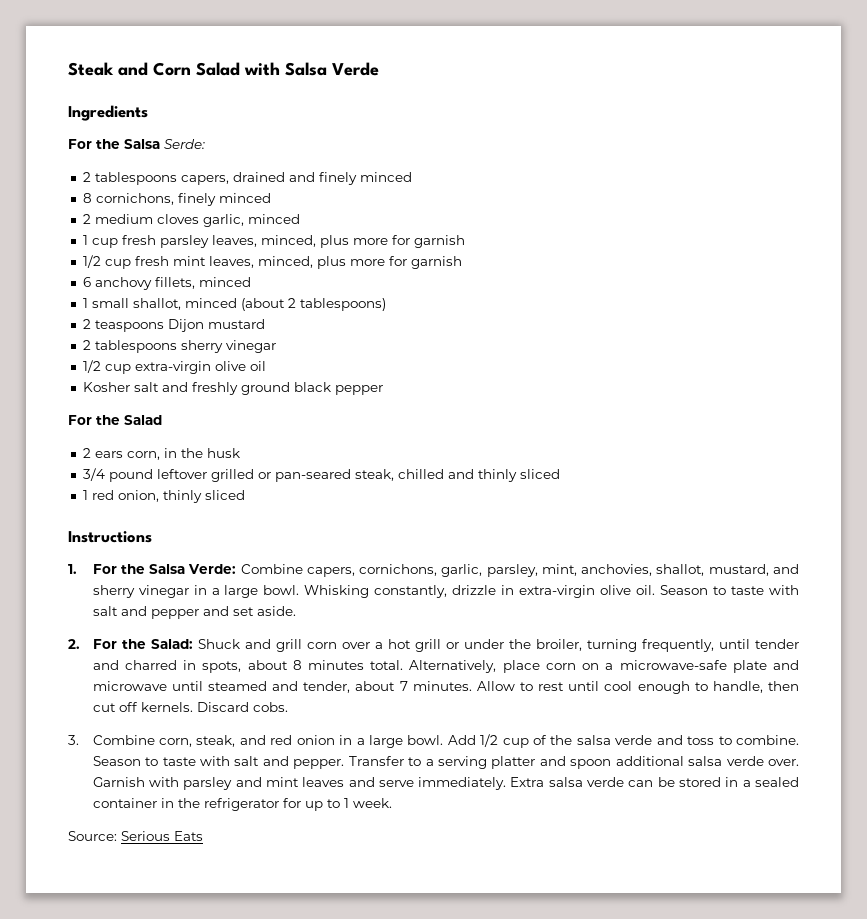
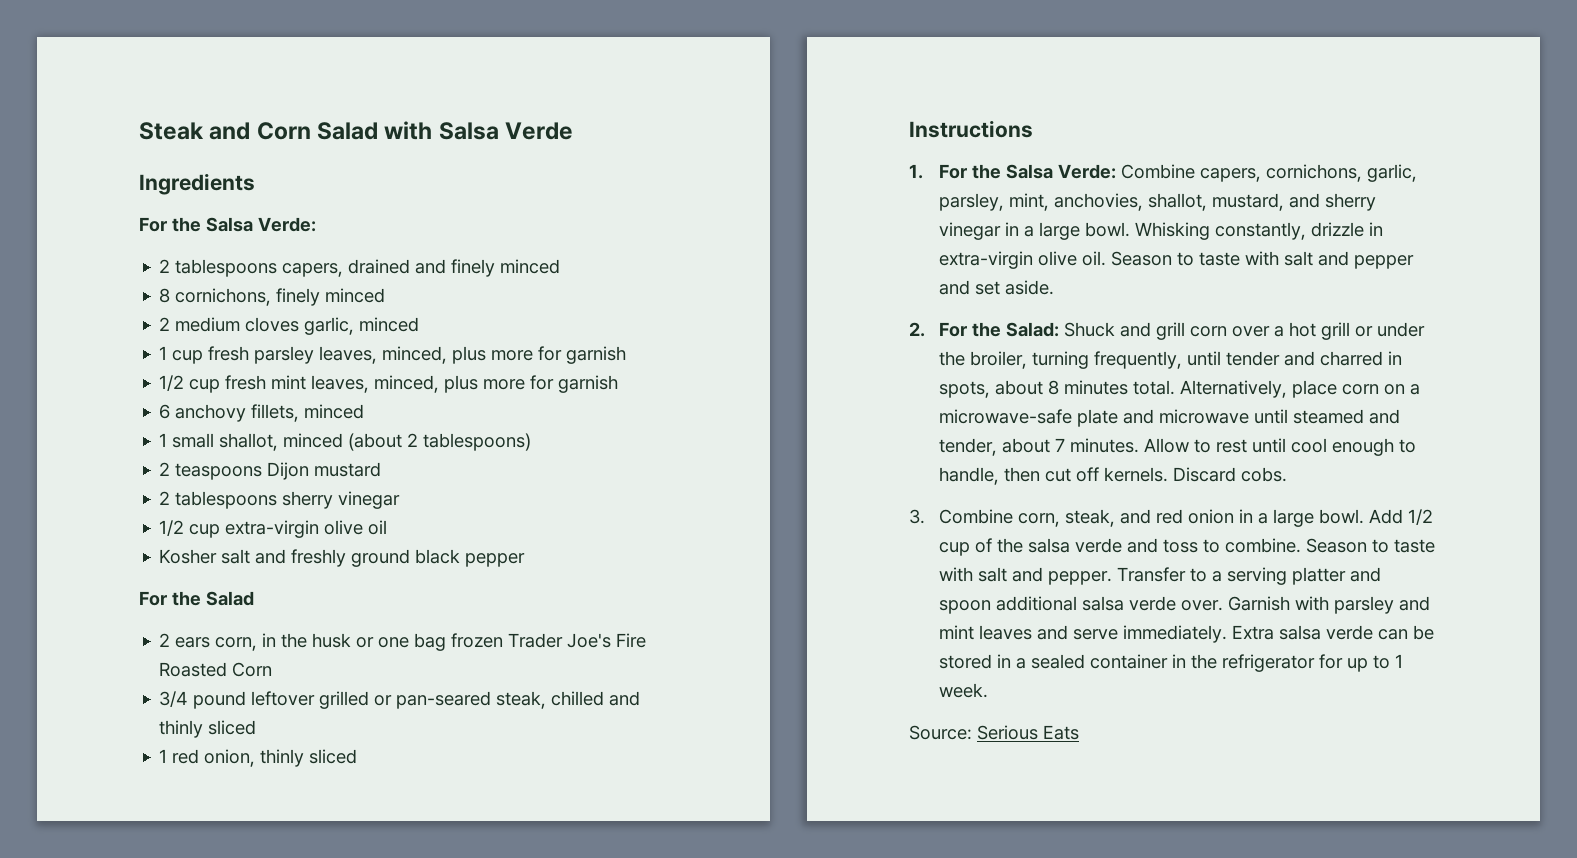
[164,139,205,149] Serde: -> [258,217,316,232] Verde:
(240, 453) none -> [356,633,647,651] [159,662,273,677] or one bag frozen Trader Joe's Fire Roasted Corn

